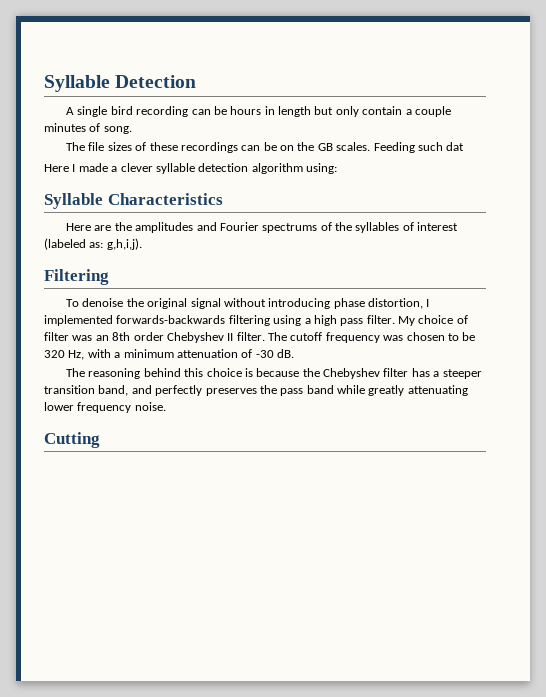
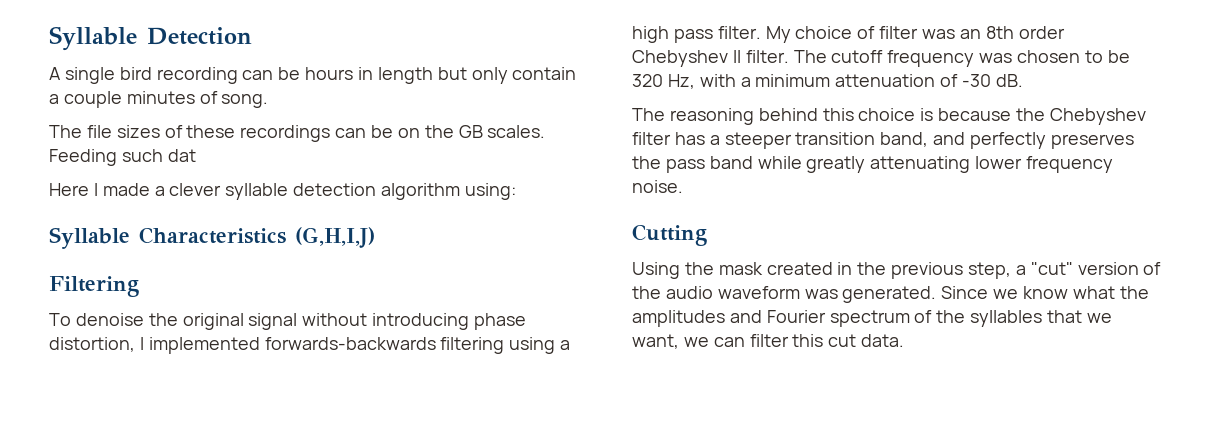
[66,222,459,233] [44,238,142,250] // Here are the amplitudes and Fourier spectrums of the syllables of interest (labeled as: g,h,i,j). -> [295,227,375,248] (G,H,I,J)
(100, 440) none -> [632,262,1162,279] [632,286,1149,303] [632,310,1112,327] [632,334,905,349] // Using the mask created in the previous step, a "cut" version of the audio waveform was generated. Since we know what the amplitudes and Fourier spectrum of the syllables that we want, we can filter this cut data.

